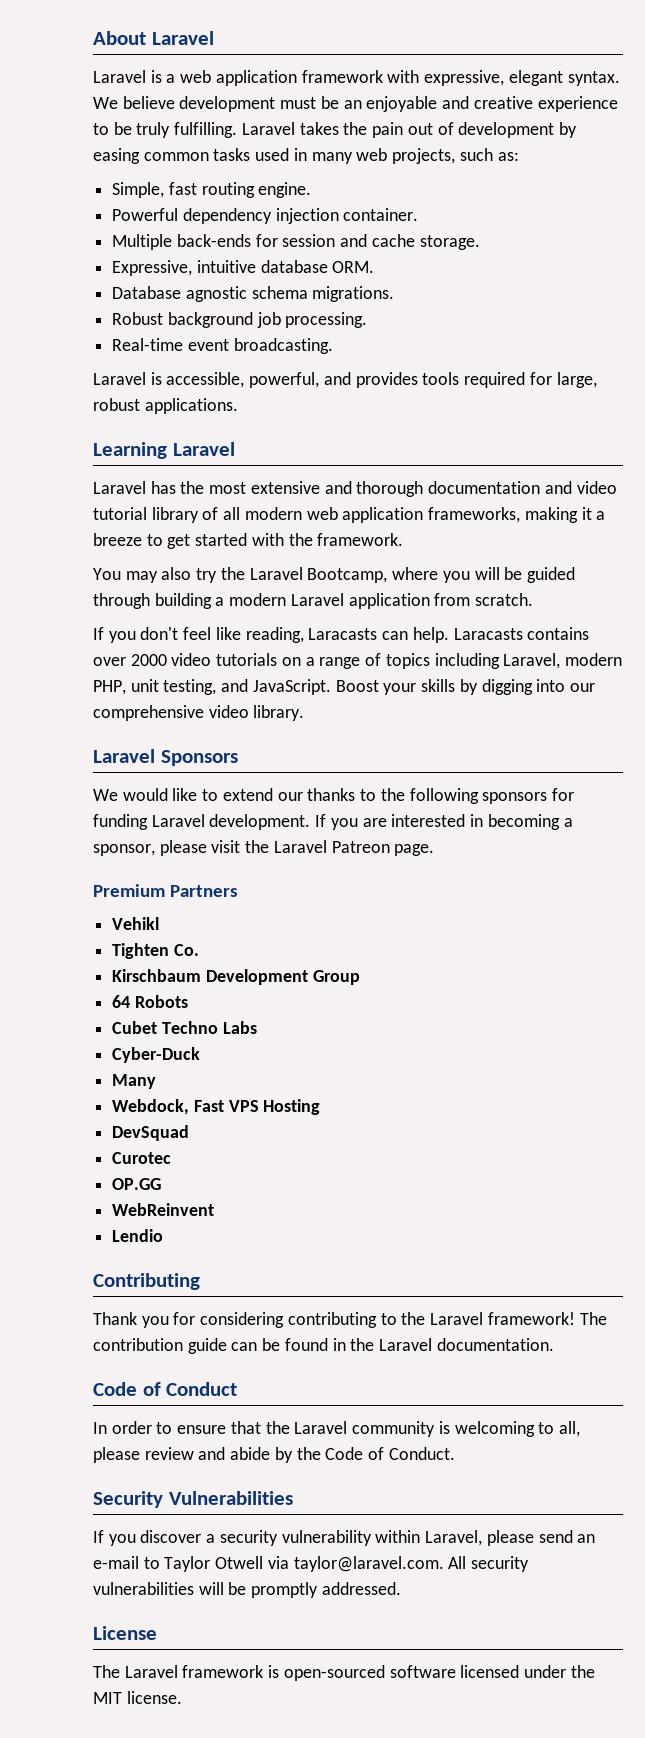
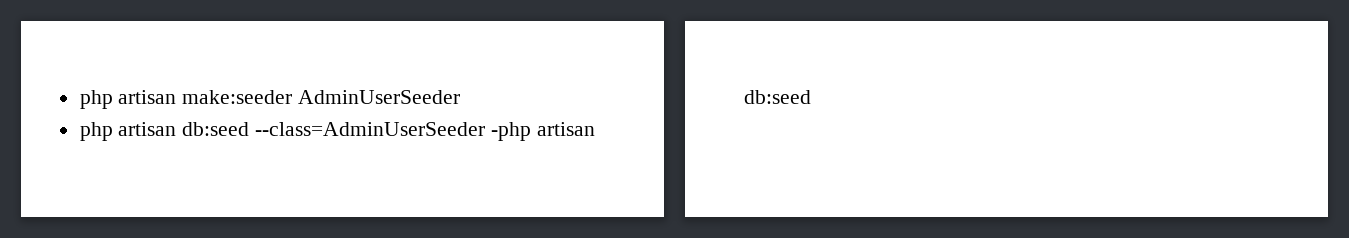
[93,31,214,45] [93,70,620,86] [93,96,618,112] [93,122,577,138] [93,148,519,164] [112,182,312,198] [112,208,419,224] [112,234,480,250] [112,260,375,276] [112,286,395,302] [112,312,368,328] [112,338,333,354] [93,372,597,388] [93,398,238,414] [93,442,235,459] [93,481,617,497] [93,507,606,523] [93,533,404,549] [93,567,575,583] [93,593,534,609] [93,627,590,643] [93,653,622,669] [93,679,595,695] [93,705,305,721] [93,749,238,766] [93,788,574,804] [93,814,573,830] [93,840,435,856] [93,884,239,897] [112,917,160,930] [112,943,199,959] [112,969,360,985] [112,995,188,1008] [112,1021,257,1034] [112,1047,201,1063] [112,1074,157,1089] [112,1099,321,1115] [112,1125,190,1141] [112,1152,172,1164] [112,1178,162,1190] [112,1203,215,1216] [112,1229,164,1242] [93,1273,200,1290] [93,1312,607,1328] [93,1338,554,1354] [93,1382,238,1396] [93,1421,580,1437] [93,1447,455,1463] [93,1491,293,1508] [93,1530,596,1546] [93,1556,530,1572] [93,1582,401,1598] [93,1626,157,1640] [93,1665,595,1681] [93,1691,182,1704] About Laravel // Laravel is a web application framework with expressive, elegant syntax. We believe development must be an enjoyable and creative experience to be truly fulfilling. Laravel takes the pain out of development by easing common tasks used in many web projects, such as: // Simple, fast routing engine. // Powerful dependency injection container. // Multiple back-ends for session and cache storage. // Expressive, intuitive database ORM. // Database agnostic schema migrations. // Robust background job processing. // Real-time event broadcasting. // Laravel is accessible, powerful, and provides tools required for large, robust applications. // Learning Laravel // Laravel has the most extensive and thorough documentation and video tutorial library of all modern web application frameworks, making it a breeze to get started with the framework. // You may also try the Laravel Bootcamp, where you will be guided through building a modern Laravel application from scratch. // If you don't feel like reading, Laracasts can help. Laracasts contains over 2000 video tutorials on a range of topics including Laravel, modern PHP, unit testing, and JavaScript. Boost your skills by digging into our comprehensive video library. // Laravel Sponsors // We would like to extend our thanks to the following sponsors for funding Laravel development. If you are interested in becoming a sponsor, please visit the Laravel Patreon page. // Premium Partners // Vehikl // Tighten Co. // Kirschbaum Development Group // 64 Robots // Cubet Techno Labs // Cyber-Duck // Many // Webdock, Fast VPS Hosting // DevSquad // Curotec // OP.GG // WebReinvent // Lendio // Contributing // Thank you for considering contributing to the Laravel framework! The contribution guide can be found in the Laravel documentation. // Code of Conduct // In order to ensure that the Laravel community is welcoming to all, please review and abide by the Code of Conduct. // Security Vulnerabilities // If you discover a security vulnerability within Laravel, please send an e-mail to Taylor Otwell via taylor@laravel.com. All security vulnerabilities will be promptly addressed. // License // The Laravel framework is open-sourced software licensed under the MIT license. -> [79,90,461,109] [79,122,595,141] [743,90,811,104] php artisan make:seeder AdminUserSeeder // php artisan db:seed --class=AdminUserSeeder -php artisan db:seed

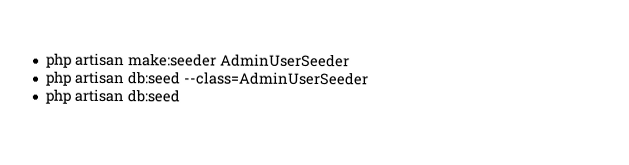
[490,122,531,141] -php -> [44,88,71,104] // php

